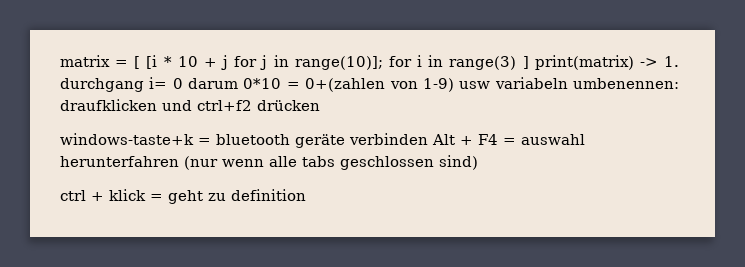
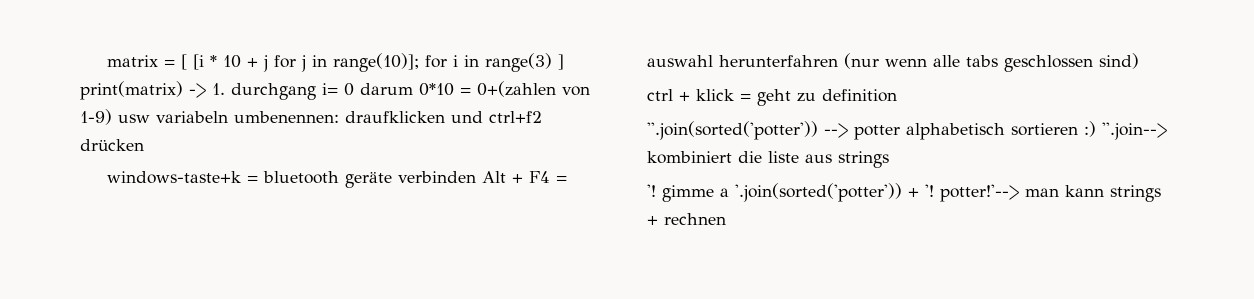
(306, 195) none -> [647,121,1167,140] [647,151,889,168] [647,183,1161,202] [647,213,726,225] // ''.join(sorted('potter')) --> potter alphabetisch sortieren :) ''.join--> kombiniert die liste aus strings // '! gimme a '.join(sorted('potter')) + '! potter!'--> man kann strings + rechnen

